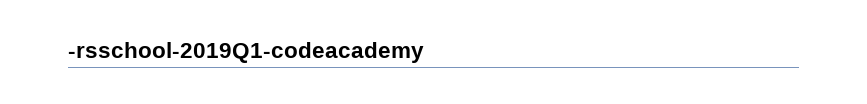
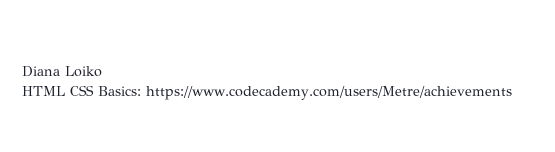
[68,42,424,63] -rsschool-2019Q1-codeacademy -> [22,66,102,77] [22,85,512,100] Diana Loiko // HTML CSS Basics: https://www.codecademy.com/users/Metre/achievements

